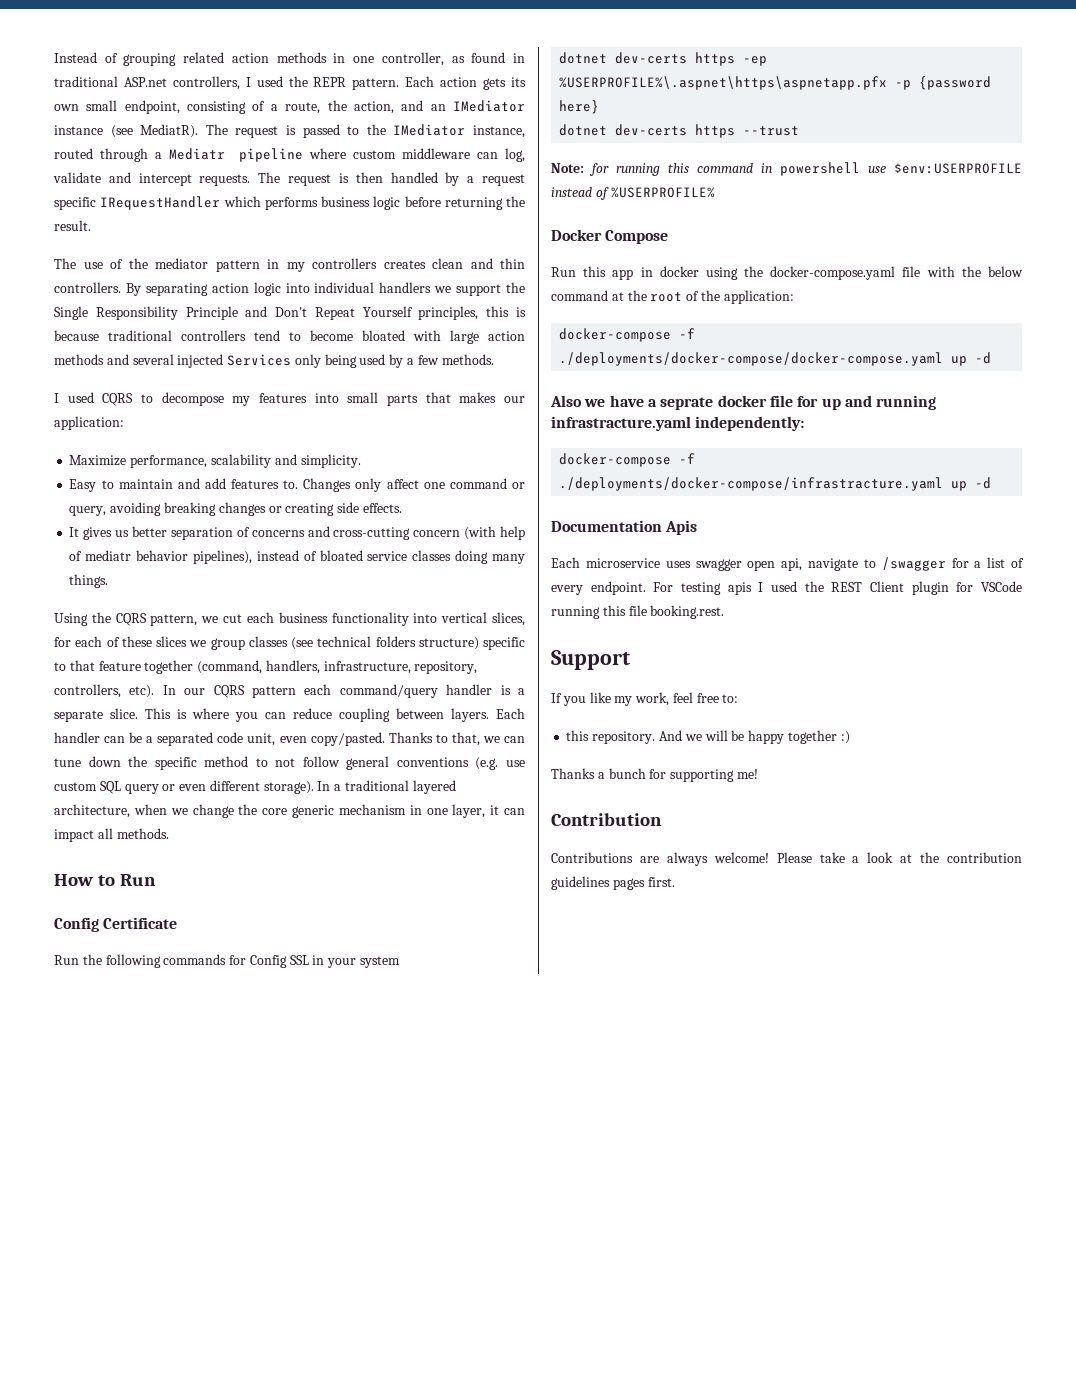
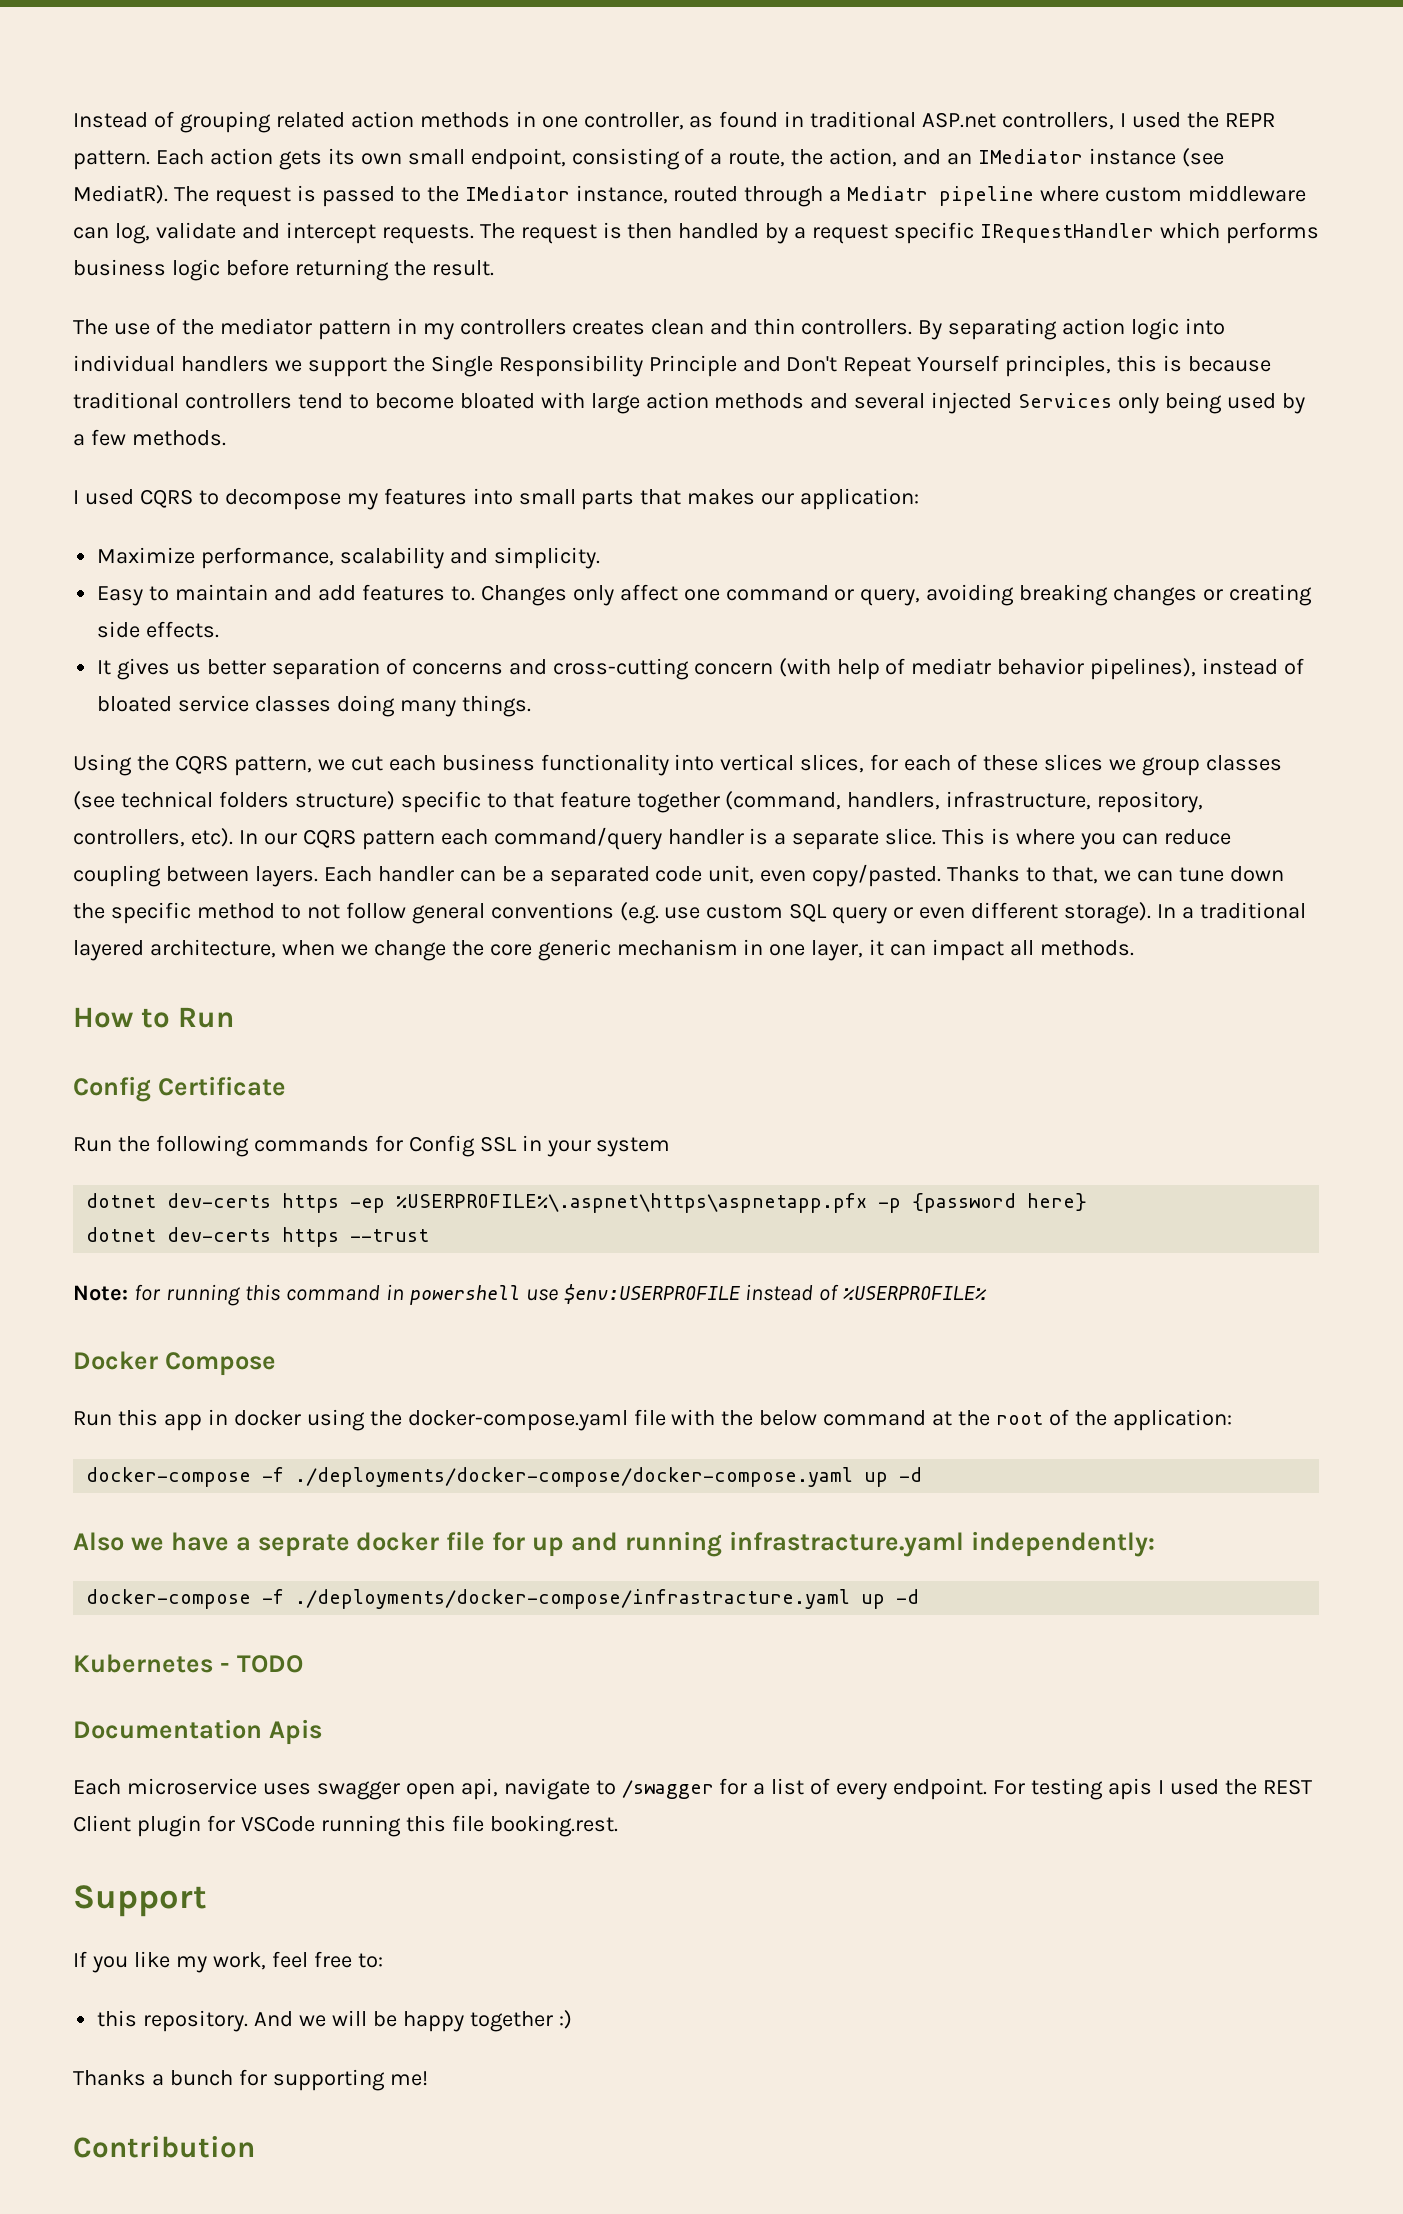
(992, 483) none -> [73,1654,303,1673] // Kubernetes - TODO
[551,852,1022,866] [551,876,675,890] // Contributions are always welcome! Please take a look at the contribution guidelines pages first. -> (255, 2147) none

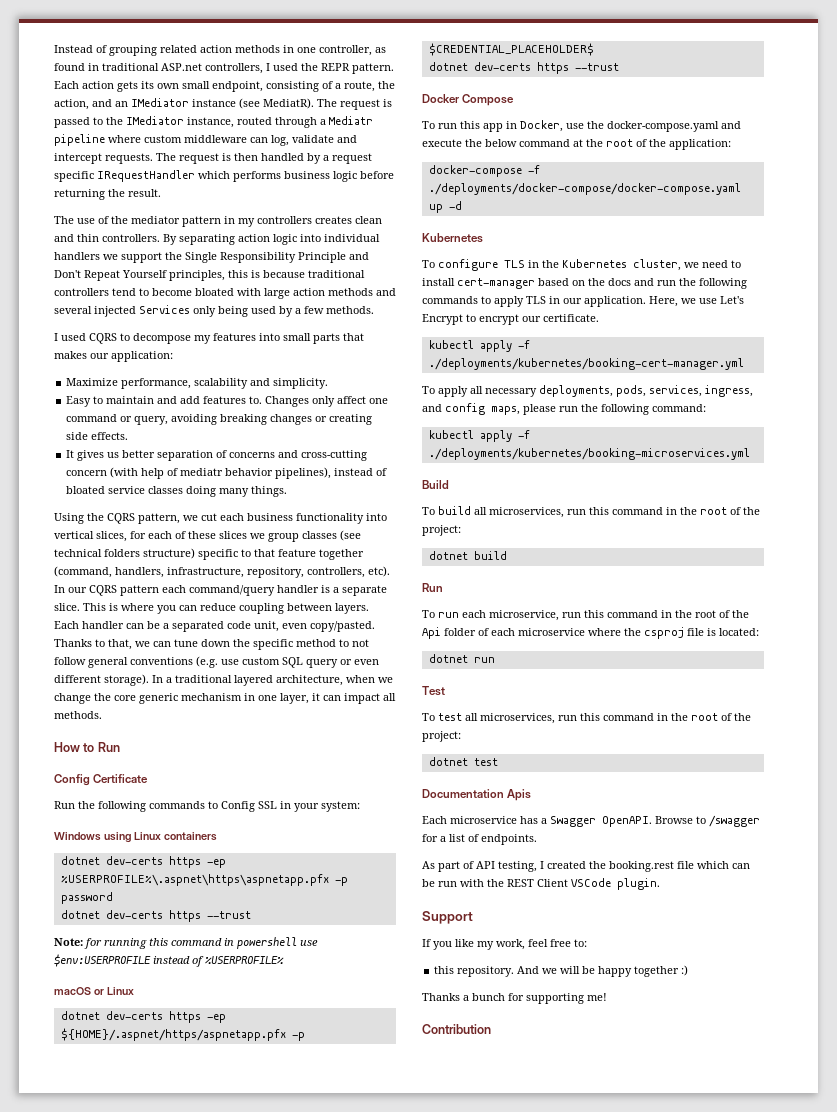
[374,1135,403,1152] for -> [208,801,218,809] to
[596,1137,671,1157] system -> [321,801,360,812] [54,832,217,843] system: // Windows using Linux containers
[912,1193,1088,1213] {password here} -> [60,892,113,904] password
(988, 1293) none -> [54,987,134,995] [60,1011,226,1023] [60,1028,305,1041] [428,43,594,56] [428,62,619,74] // macOS or Linux // dotnet dev-certs https -ep ${HOME}/.aspnet/https/aspnetapp.pfx -p $CREDENTIAL_PLACEHOLDER$ // dotnet dev-certs https --trust
[73,1411,112,1426] Run -> [422,121,457,129] To run
[233,1409,716,1431] docker using the docker-compose.yaml file with -> [520,120,741,132] [422,139,462,147] Docker, use the docker-compose.yaml and execute
[73,1531,1155,1557] [86,1589,920,1609] [73,1654,303,1673] Also we have a seprate docker file for up and running infrastracture.yaml independently: // docker-compose -f ./deployments/docker-compose/infrastracture.yaml up -d // Kubernetes - TODO -> [422,233,483,243] [422,259,741,271] [422,278,747,289] [422,296,744,307] [422,314,599,325] [428,340,530,352] [428,358,744,370] [422,385,753,397] [422,403,706,415] [428,430,530,442] [428,448,750,460] [422,480,449,489] [422,506,760,518] [422,525,461,536] [428,551,507,560] [422,583,443,592] [422,610,749,621] [422,627,759,639] [428,654,495,663] [422,686,445,696] [422,713,751,724] [422,731,461,742] [428,757,498,766] Kubernetes // To configure TLS in the Kubernetes cluster, we need to install cert-manager based on the docs and run the following commands to apply TLS in our application. Here, we use Let's Encrypt to encrypt our certificate. // kubectl apply -f ./deployments/kubernetes/booking-cert-manager.yml // To apply all necessary deployments, pods, services, ingress, and config maps, please run the following command: // kubectl apply -f ./deployments/kubernetes/booking-microservices.yml // Build // To build all microservices, run this command in the root of the project: // dotnet build // Run // To run each microservice, run this command in the root of the Api folder of each microservice where the csproj file is located: // dotnet run // Test // To test all microservices, run this command in the root of the project: // dotnet test
[262,1778,590,1800] uses swagger open api, navigate -> [520,816,693,827] has a Swagger OpenAPI. Browse
[836,1778,1312,1800] [73,1815,618,1837] every endpoint. For testing apis I used the REST Client plugin for VSCode running this file booking.rest. -> [481,834,537,845] [422,861,750,872] [422,878,660,890] endpoints. // As part of API testing, I created the booking.rest file which can be run with the REST Client VSCode plugin.

